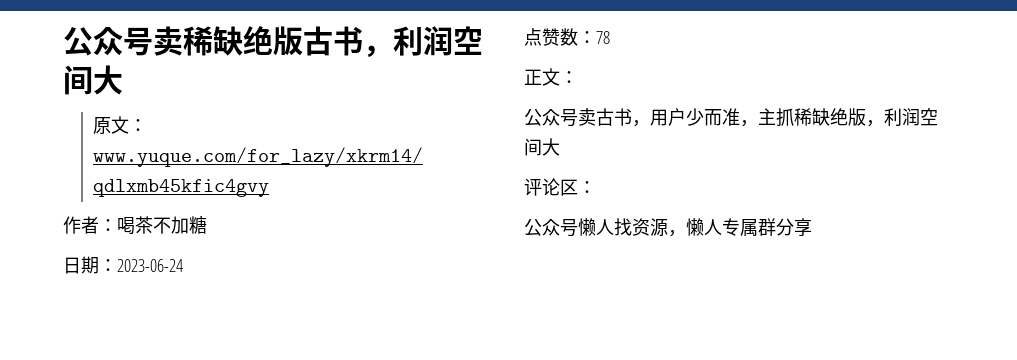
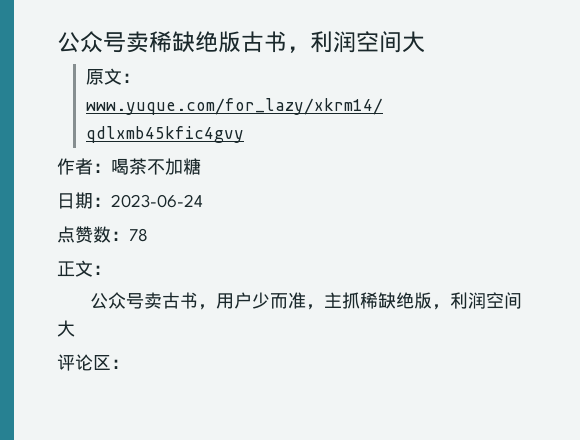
[524,218,812,237] // 公众号懒人找资源，懒人专属群分享 -> (129, 364) none

